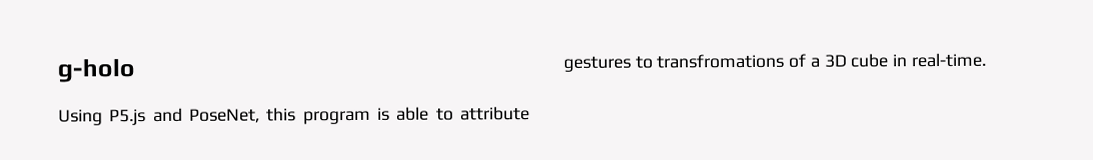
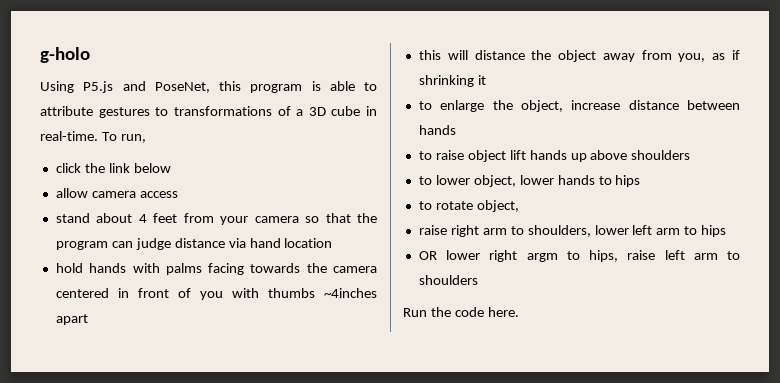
[656,53,785,69] transfromations -> [173,106,272,116] transformations
(986, 60) none -> [101,132,146,143] [55,163,171,173] [55,188,178,198] [55,213,377,225] [55,238,333,250] [55,263,377,275] [55,288,378,300] [55,314,88,325] [418,50,740,62] [418,75,486,87] [418,100,740,112] [418,125,456,135] [418,150,691,162] [418,175,641,187] [418,200,519,212] [418,225,727,237] [418,250,740,262] [418,275,478,285] [403,307,519,317] To run, // click the link below // allow camera access // stand about 4 feet from your camera so that the program can judge distance via hand location // hold hands with palms facing towards the camera centered in front of you with thumbs ~4inches apart // this will distance the object away from you, as if shrinking it // to enlarge the object, increase distance between hands // to raise object lift hands up above shoulders // to lower object, lower hands to hips // to rotate object, // raise right arm to shoulders, lower left arm to hips // OR lower right argm to hips, raise left arm to shoulders // Run the code here.

